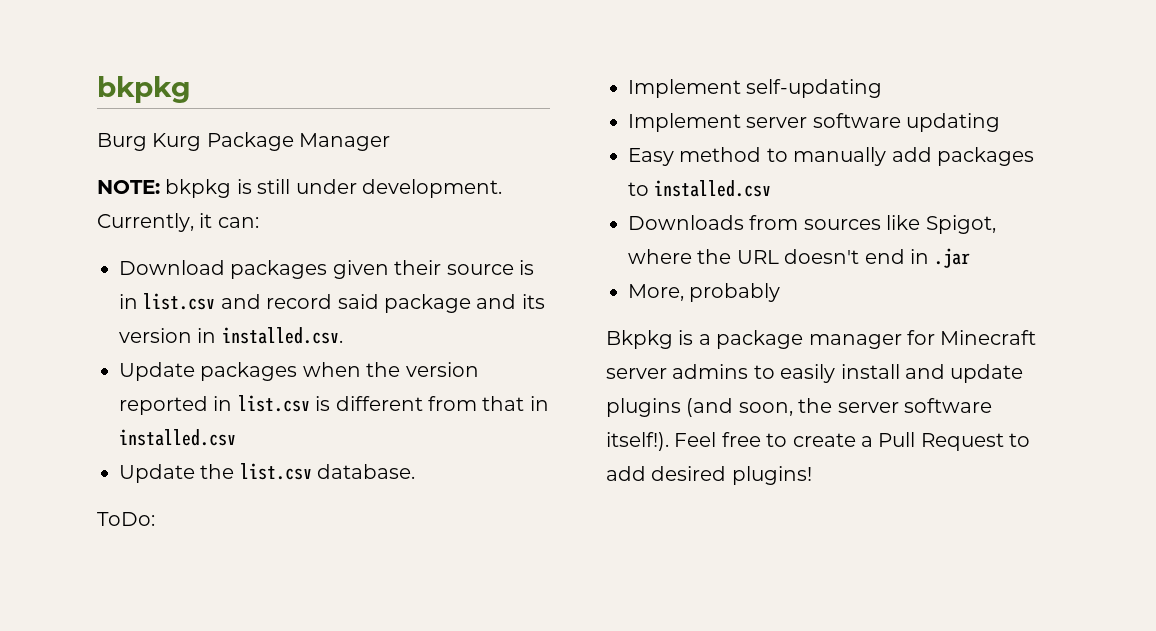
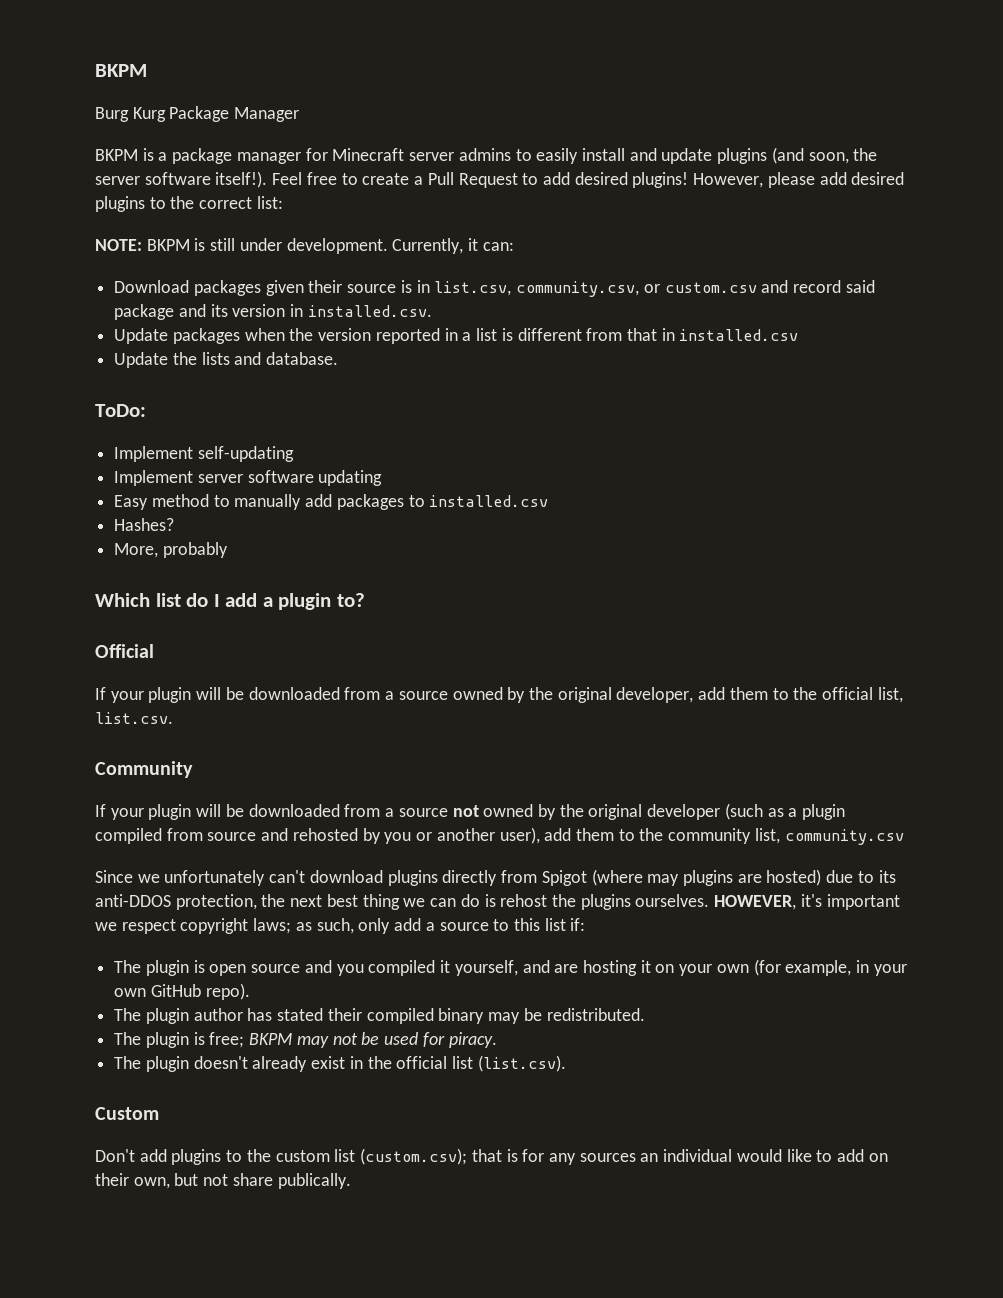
[97,76,191,103] bkpkg -> [95,64,147,77] BKPM
[97,179,502,198] [97,213,259,232] [119,260,534,279] [119,293,545,313] [119,327,343,344] [119,362,479,381] [119,395,549,415] [119,429,236,446] [119,463,416,483] [97,512,155,526] [628,79,883,98] [628,113,1001,132] [628,147,1034,166] [628,180,772,197] [628,215,996,234] [628,248,971,268] [628,283,781,302] [606,330,673,349] NOTE: bkpkg is still under development. Currently, it can: // Download packages given their source is in list.csv and record said package and its version in installed.csv. // Update packages when the version reported in list.csv is different from that in installed.csv // Update the list.csv database. // ToDo: // Implement self-updating // Implement server software updating // Easy method to manually add packages to installed.csv // Downloads from sources like Spigot, where the URL doesn't end in .jar // More, probably // Bkpkg -> [95,149,138,161] BKPM
(812, 475) none -> [693,172,905,188] [95,196,283,212] [95,238,514,254] [114,280,875,297] [114,304,432,320] [114,328,799,344] [114,352,339,368] [95,404,146,417] [114,446,294,462] [114,470,383,486] [114,494,549,510] [114,518,175,531] [114,542,228,558] [95,593,365,610] [95,644,154,658] [95,687,903,703] [95,712,173,724] [95,761,193,778] [95,803,846,820] [95,827,904,845] [95,869,896,886] [95,894,900,910] [95,918,586,934] [114,959,907,976] [114,983,250,1000] [114,1008,645,1024] [114,1032,497,1048] [114,1055,566,1072] [95,1107,159,1120] [95,1148,888,1165] [95,1173,351,1189] However, please add desired plugins to the correct list: // NOTE: BKPM is still under development. Currently, it can: // Download packages given their source is in list.csv, community.csv, or custom.csv and record said package and its version in installed.csv. // Update packages when the version reported in a list is different from that in installed.csv // Update the lists and database. // ToDo: // Implement self-updating // Implement server software updating // Easy method to manually add packages to installed.csv // Hashes? // More, probably // Which list do I add a plugin to? // Official // If your plugin will be downloaded from a source owned by the original developer, add them to the official list, list.csv. // Community // If your plugin will be downloaded from a source not owned by the original developer (such as a plugin compiled from source and rehosted by you or another user), add them to the community list, community.csv // Since we unfortunately can't download plugins directly from Spigot (where may plugins are hosted) due to its anti-DDOS protection, the next best thing we can do is rehost the plugins ourselves. HOWEVER, it's important we respect copyright laws; as such, only add a source to this list if: // The plugin is open source and you compiled it yourself, and are hosting it on your own (for example, in your own GitHub repo). // The plugin author has stated their compiled binary may be redistributed. // The plugin is free; BKPM may not be used for piracy. // The plugin doesn't already exist in the official list (list.csv). // Custom // Don't add plugins to the custom list (custom.csv); that is for any sources an individual would like to add on their own, but not share publically.

